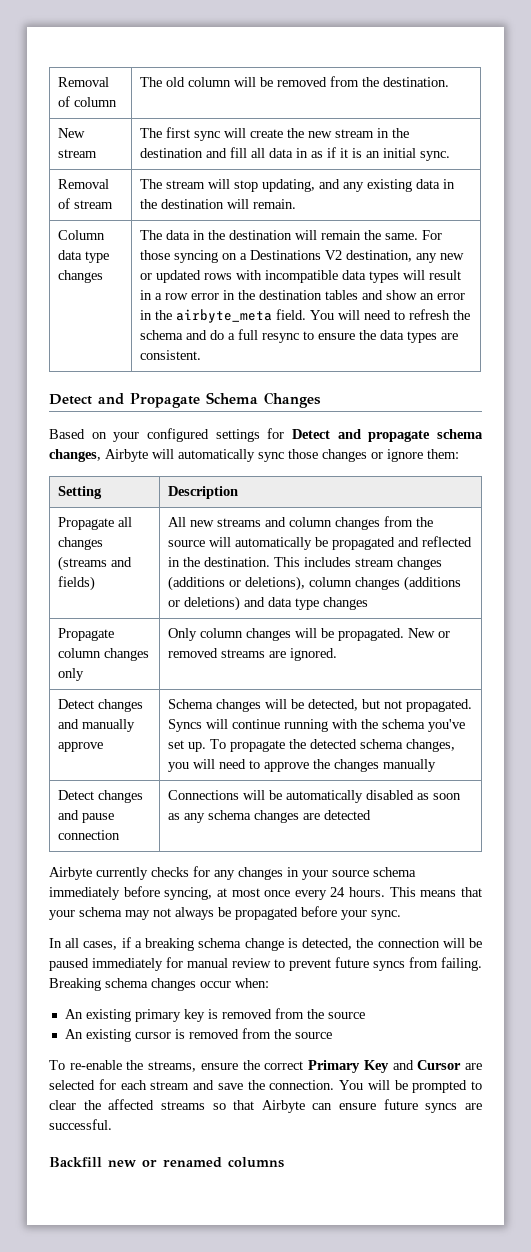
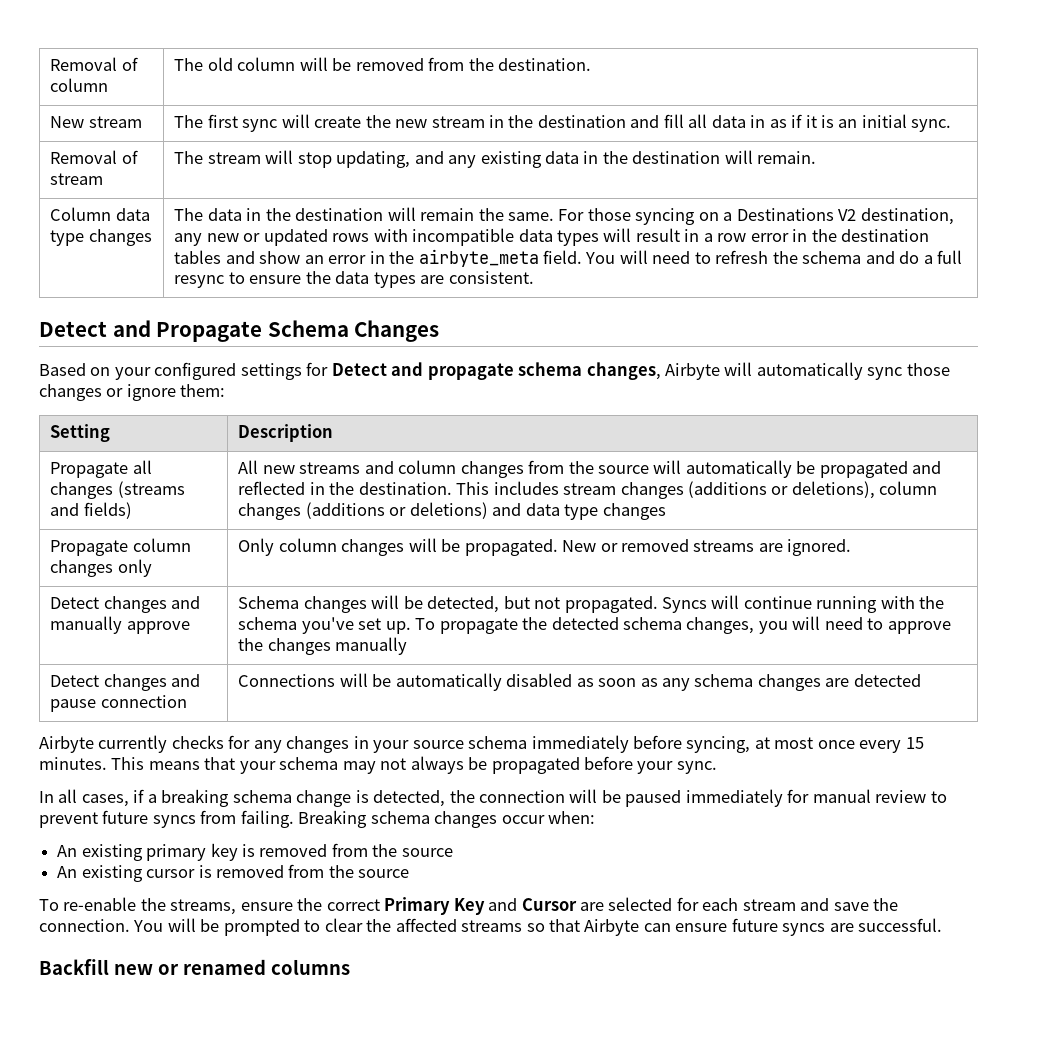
[330,887,386,897] 24 hours. -> [905,737,924,749] [39,757,107,770] 15 minutes.

